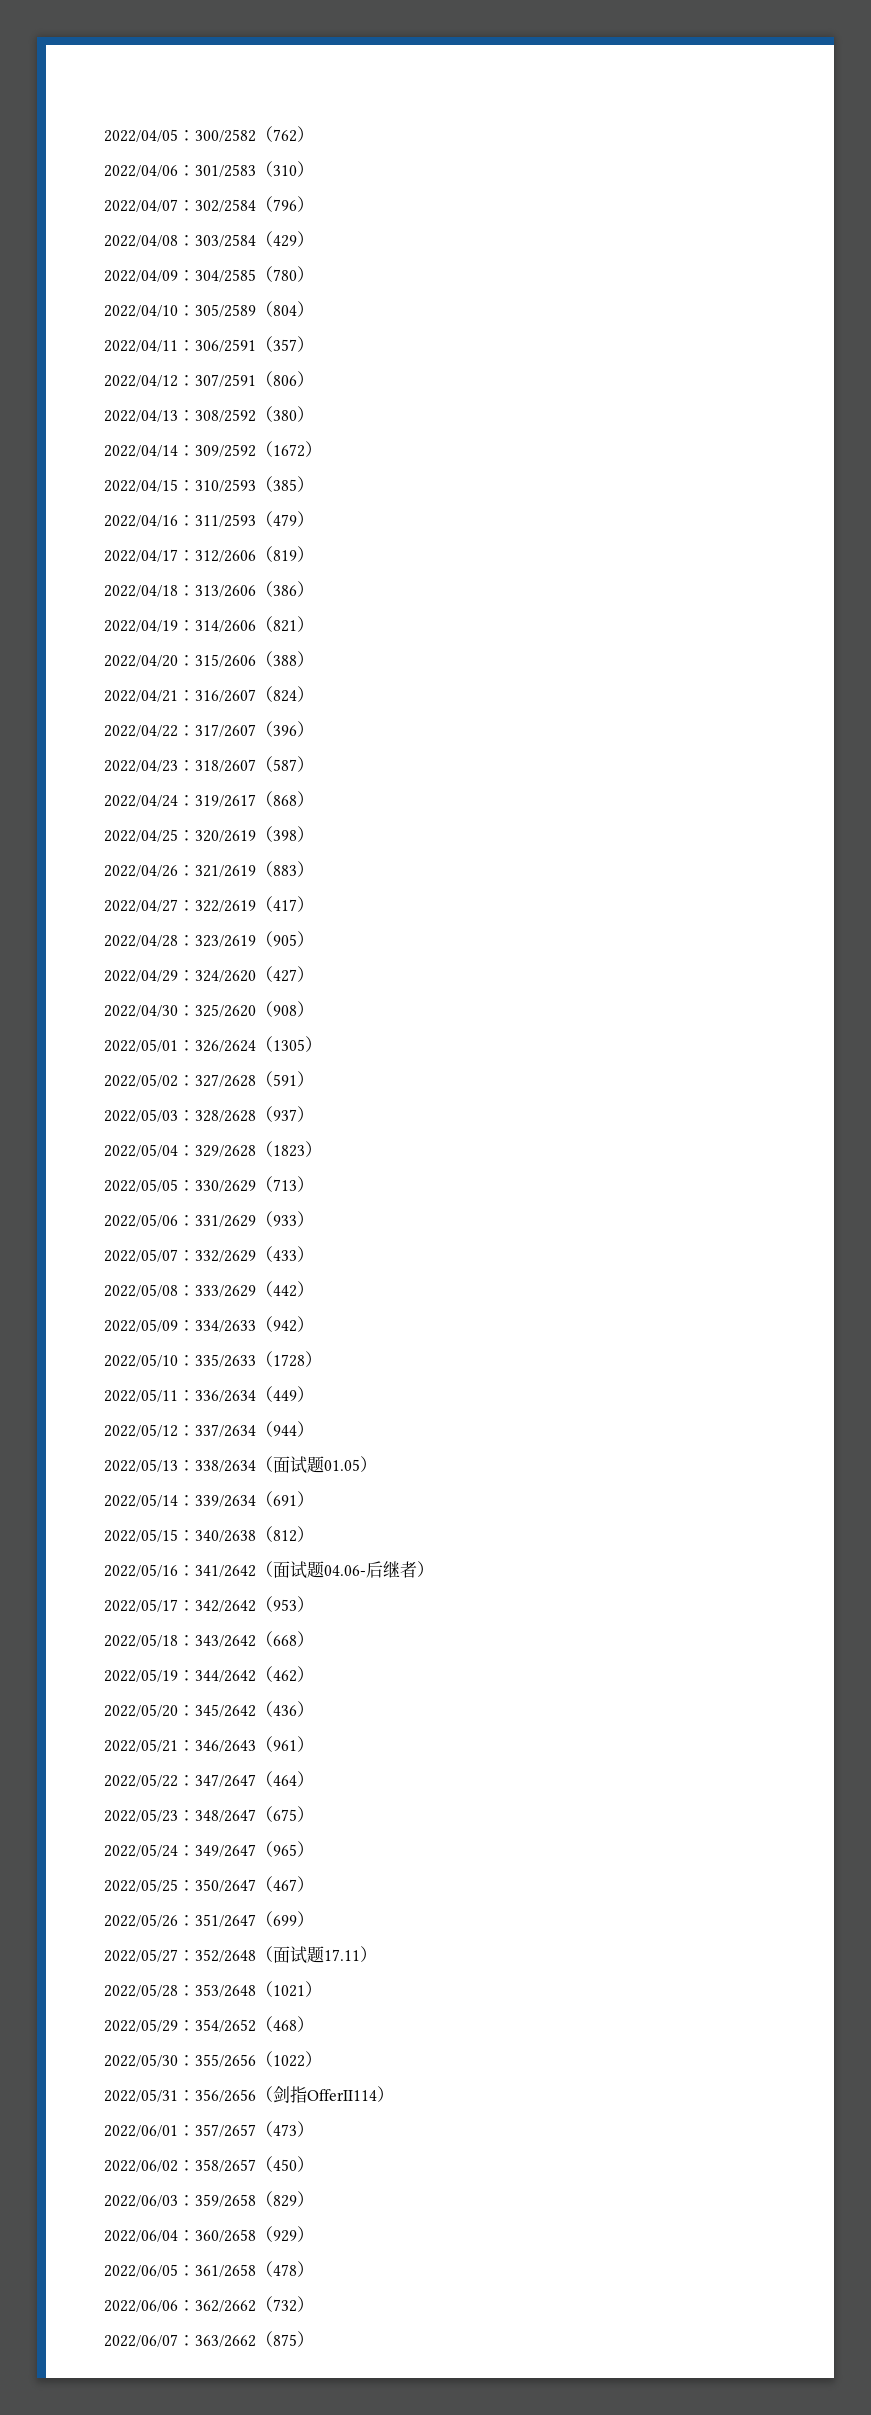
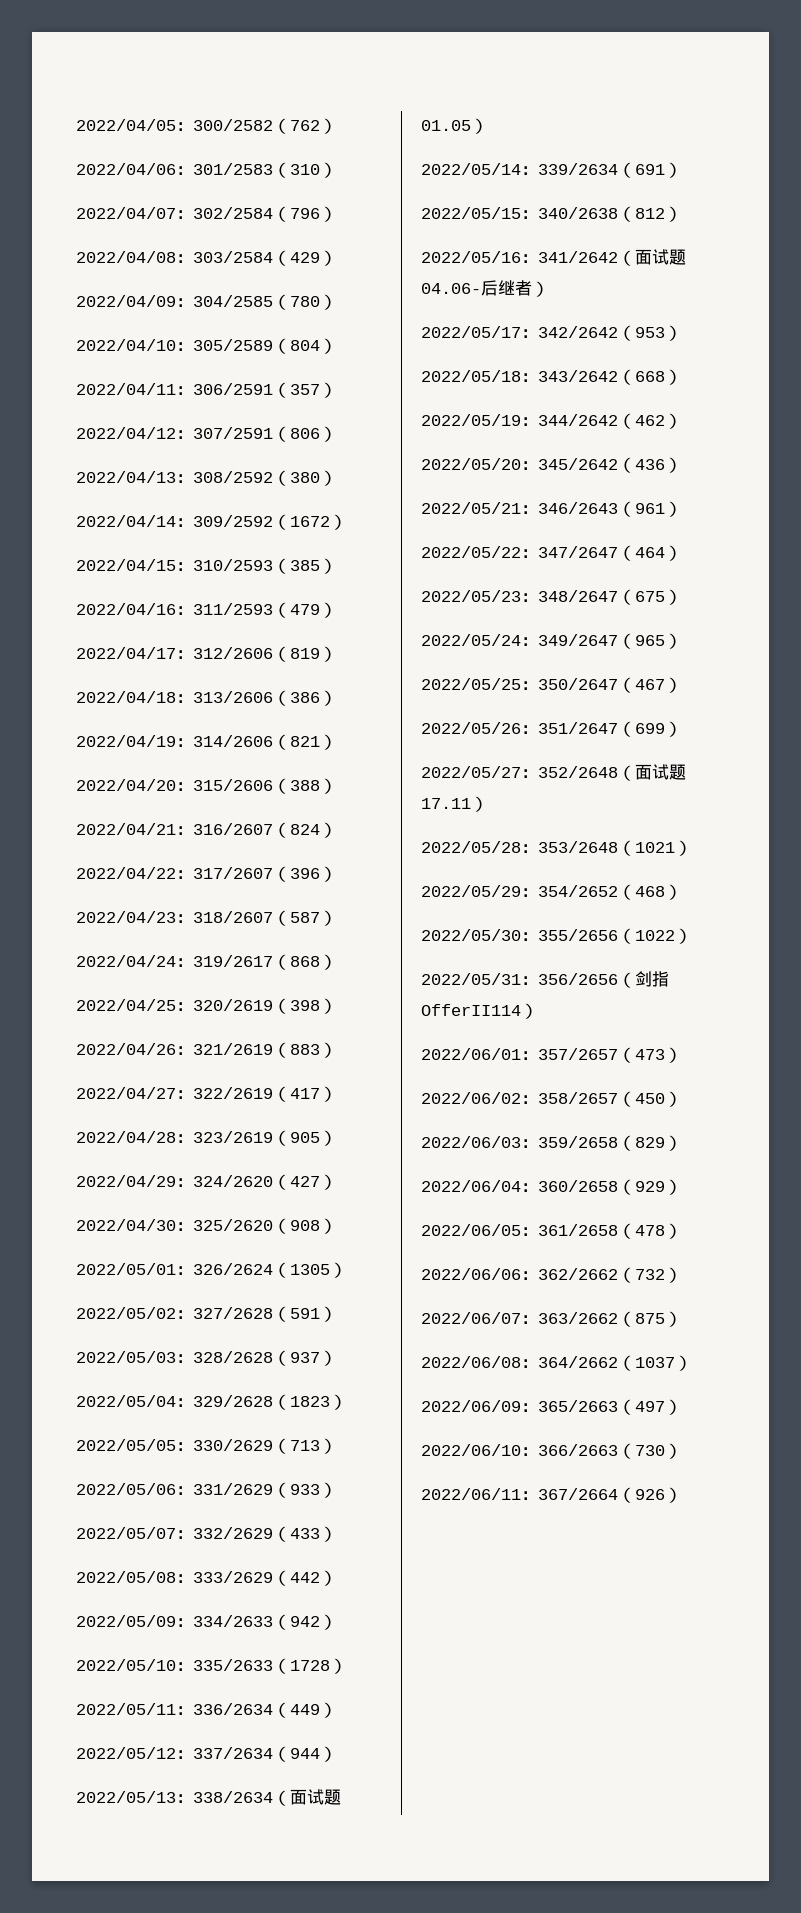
(314, 2339) none -> [421,1355,692,1371] [421,1399,682,1415] [421,1443,682,1459] [421,1487,682,1503] // 2022/06/08：364/2662（1037） // 2022/06/09：365/2663（497） // 2022/06/10：366/2663（730） // 2022/06/11：367/2664（926）

